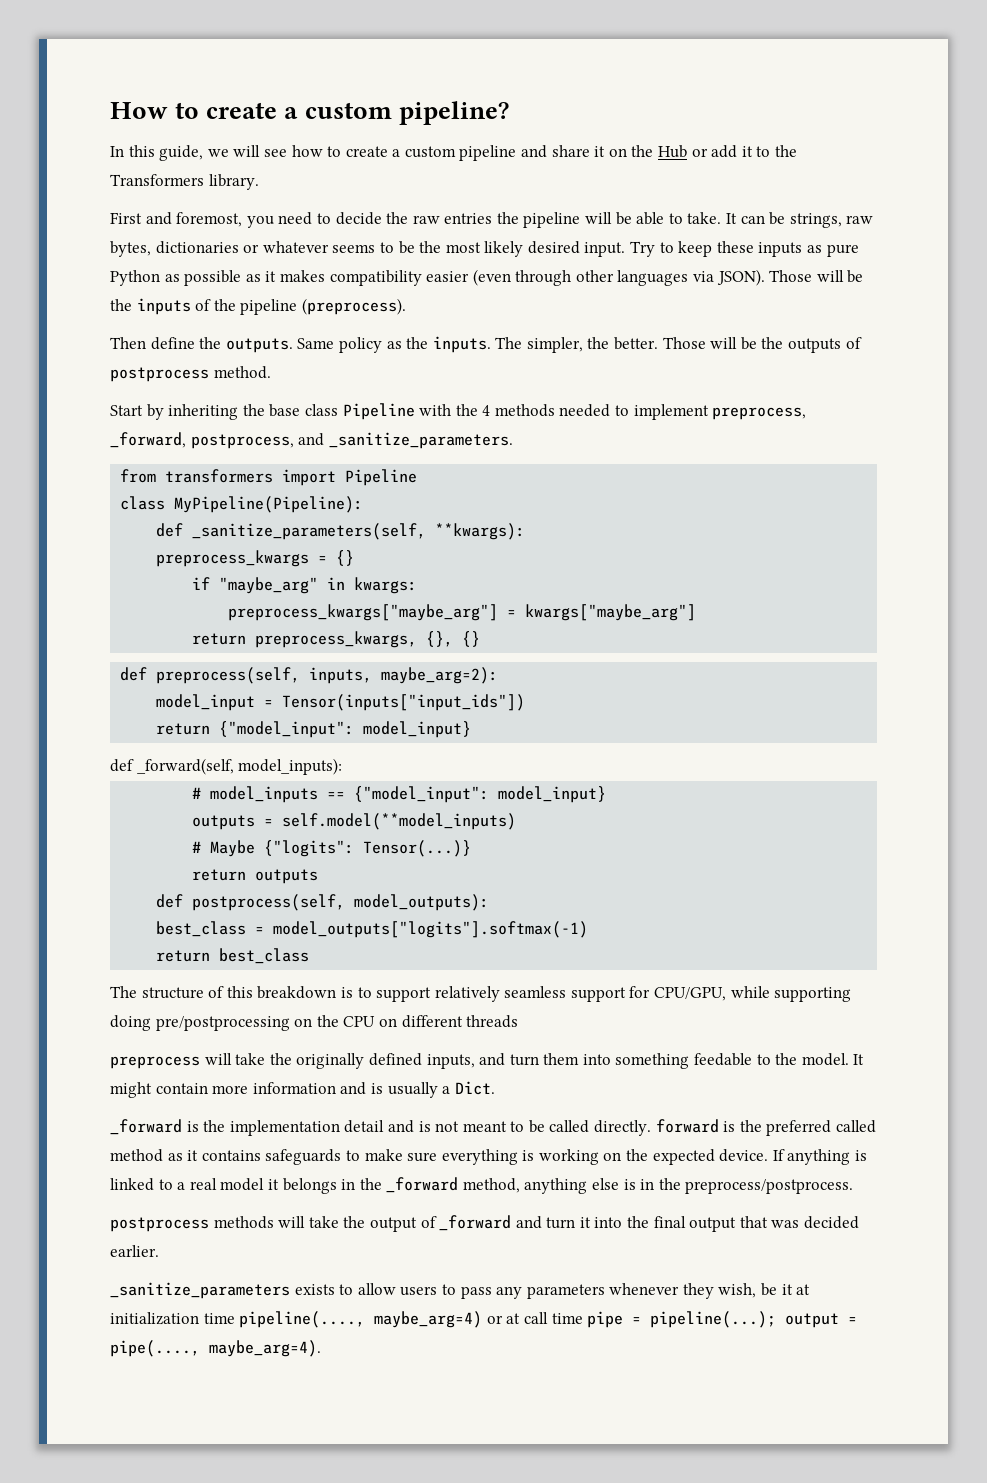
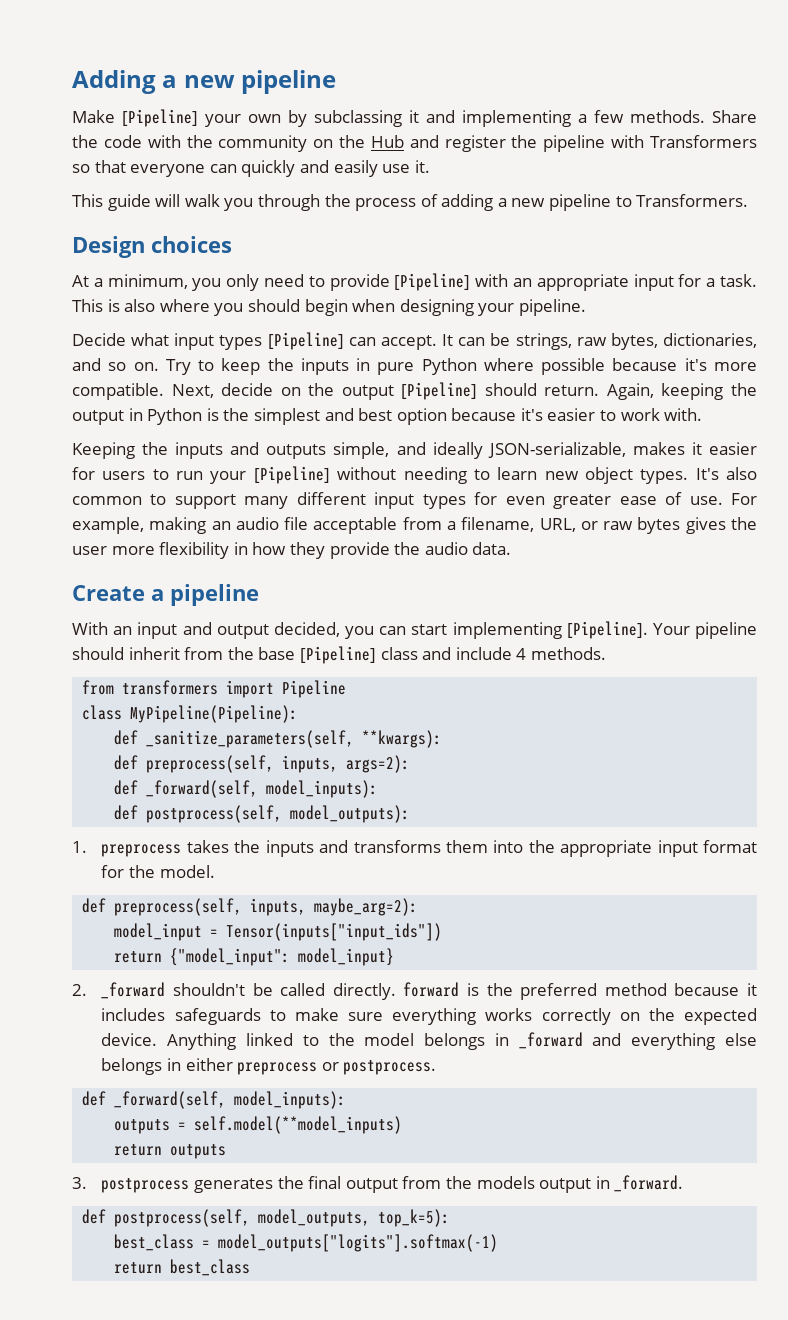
[110,101,509,125] [110,145,797,161] [110,174,259,190] [110,212,722,228] How to create a custom pipeline? // In this guide, we will see how to create a custom pipeline and share it on the Hub or add it to the Transformers library. // First and foremost, you need to decide the raw entries the pipeline will be able to take. -> [72,70,337,94] [72,109,757,127] [72,135,758,152] [72,160,430,177] [72,194,749,211] [72,236,232,258] [72,273,757,291] [72,299,586,316] [72,332,437,350] Adding a new pipeline // Make [Pipeline] your own by subclassing it and implementing a few methods. Share the code with the community on the Hub and register the pipeline with Transformers so that everyone can quickly and easily use it. // This guide will walk you through the process of adding a new pipeline to Transformers. // Design choices // At a minimum, you only need to provide [Pipeline] with an appropriate input for a task. This is also where you should begin when designing your pipeline. // Decide what input types [Pipeline] can accept.
[155,241,859,257] [110,269,864,286] [110,298,406,315] [110,336,862,353] [110,366,271,382] [110,403,807,420] [110,432,513,449] dictionaries or whatever seems to be the most likely desired input. Try to keep these inputs as pure Python as possible as it makes compatibility easier (even through other languages via JSON). Those will be the inputs of the pipeline (preprocess). // Then define the outputs. Same policy as the inputs. The simpler, the better. Those will be the outputs of postprocess method. // Start by inheriting the base class Pipeline with the 4 methods needed to implement preprocess, _forward, postprocess, and _sanitize_parameters. -> [663,333,757,348] [72,358,757,375] [72,382,757,400] [72,408,703,425] [72,442,757,459] [72,466,757,484] [72,492,757,509] [72,517,758,534] [72,542,512,559] [72,584,259,606] [72,621,757,639] [72,646,606,664] dictionaries, and so on. Try to keep the inputs in pure Python where possible because it's more compatible. Next, decide on the output [Pipeline] should return. Again, keeping the output in Python is the simplest and best option because it's easier to work with. // Keeping the inputs and outputs simple, and ideally JSON-serializable, makes it easier for users to run your [Pipeline] without needing to learn new object types. It's also common to support many different input types for even greater ease of use. For example, making an audio file acceptable from a filename, URL, or raw bytes gives the user more flexibility in how they provide the audio data. // Create a pipeline // With an input and output decided, you can start implementing [Pipeline]. Your pipeline should inherit from the base [Pipeline] class and include 4 methods.
[156,550,355,567] [192,577,418,594] [228,604,697,621] [192,631,481,648] preprocess_kwargs = {} // if "maybe_arg" in kwargs: // preprocess_kwargs["maybe_arg"] = kwargs["maybe_arg"] // return preprocess_kwargs, {}, {} -> [114,755,411,773] [114,780,379,798] [114,805,411,823] [72,840,757,857] [101,865,215,878] def preprocess(self, inputs, args=2): // def _forward(self, model_inputs): // def postprocess(self, model_outputs): // 1. preprocess takes the inputs and transforms them into the appropriate input format for the model.
[110,758,343,775] [192,786,607,803] [192,813,517,830] [192,840,472,857] [192,869,319,884] [156,894,490,911] def _forward(self, model_inputs): // # model_inputs == {"model_input": model_input} // outputs = self.model(**model_inputs) // # Maybe {"logits": Tensor(...)} // return outputs // def postprocess(self, model_outputs): -> [72,982,757,1000] [101,1008,758,1025] [101,1032,757,1050] [101,1058,437,1075] [82,1091,347,1109] [114,1116,403,1134] [114,1144,227,1159] [72,1175,684,1193] [82,1209,451,1227] 2. _forward shouldn't be called directly. forward is the preferred method because it includes safeguards to make sure everything works correctly on the expected device. Anything linked to the model belongs in _forward and everything else belongs in either preprocess or postprocess. // def _forward(self, model_inputs): // outputs = self.model(**model_inputs) // return outputs // 3. postprocess generates the final output from the models output in _forward. // def postprocess(self, model_outputs, top_k=5):
[110,986,852,1002] [110,1015,519,1031] [110,1053,865,1069] [110,1081,495,1098] [110,1119,877,1136] [110,1149,868,1165] [110,1177,854,1194] [110,1215,860,1232] [110,1245,159,1257] [110,1282,811,1299] [110,1311,858,1328] [110,1340,321,1357] // The structure of this breakdown is to support relatively seamless support for CPU/GPU, while supporting doing pre/postprocessing on the CPU on different threads // preprocess will take the originally defined inputs, and turn them into something feedable to the model. It might contain more information and is usually a Dict. // _forward is the implementation detail and is not meant to be called directly. forward is the preferred called method as it contains safeguards to make sure everything is working on the expected device. If anything is linked to a real model it belongs in the _forward method, anything else is in the preprocess/postprocess. // postprocess methods will take the output of _forward and turn it into the final output that was decided earlier. // _sanitize_parameters exists to allow users to pass any parameters whenever they wish, be it at initialization time pipeline(...., maybe_arg=4) or at call time pipe = pipeline(...); output = pipe(...., maybe_arg=4). -> (251, 1267) none

